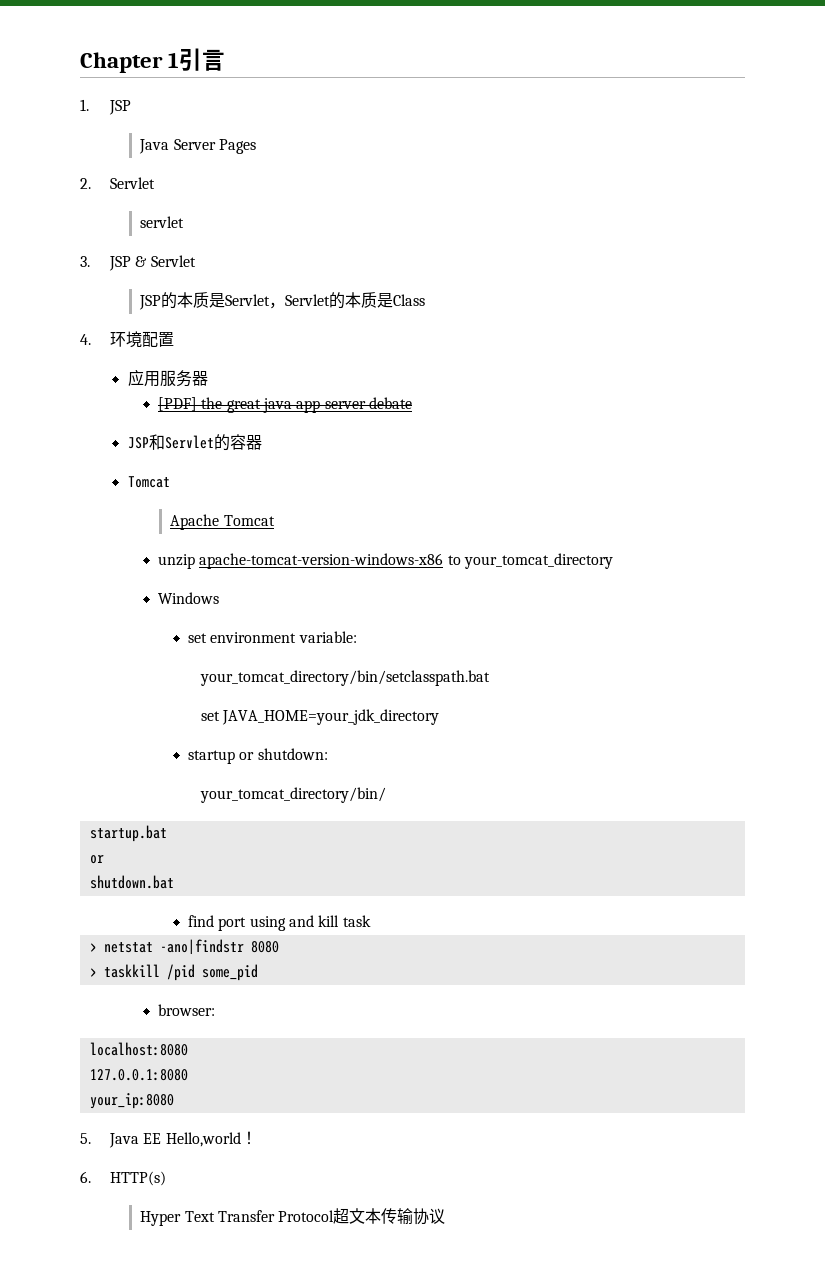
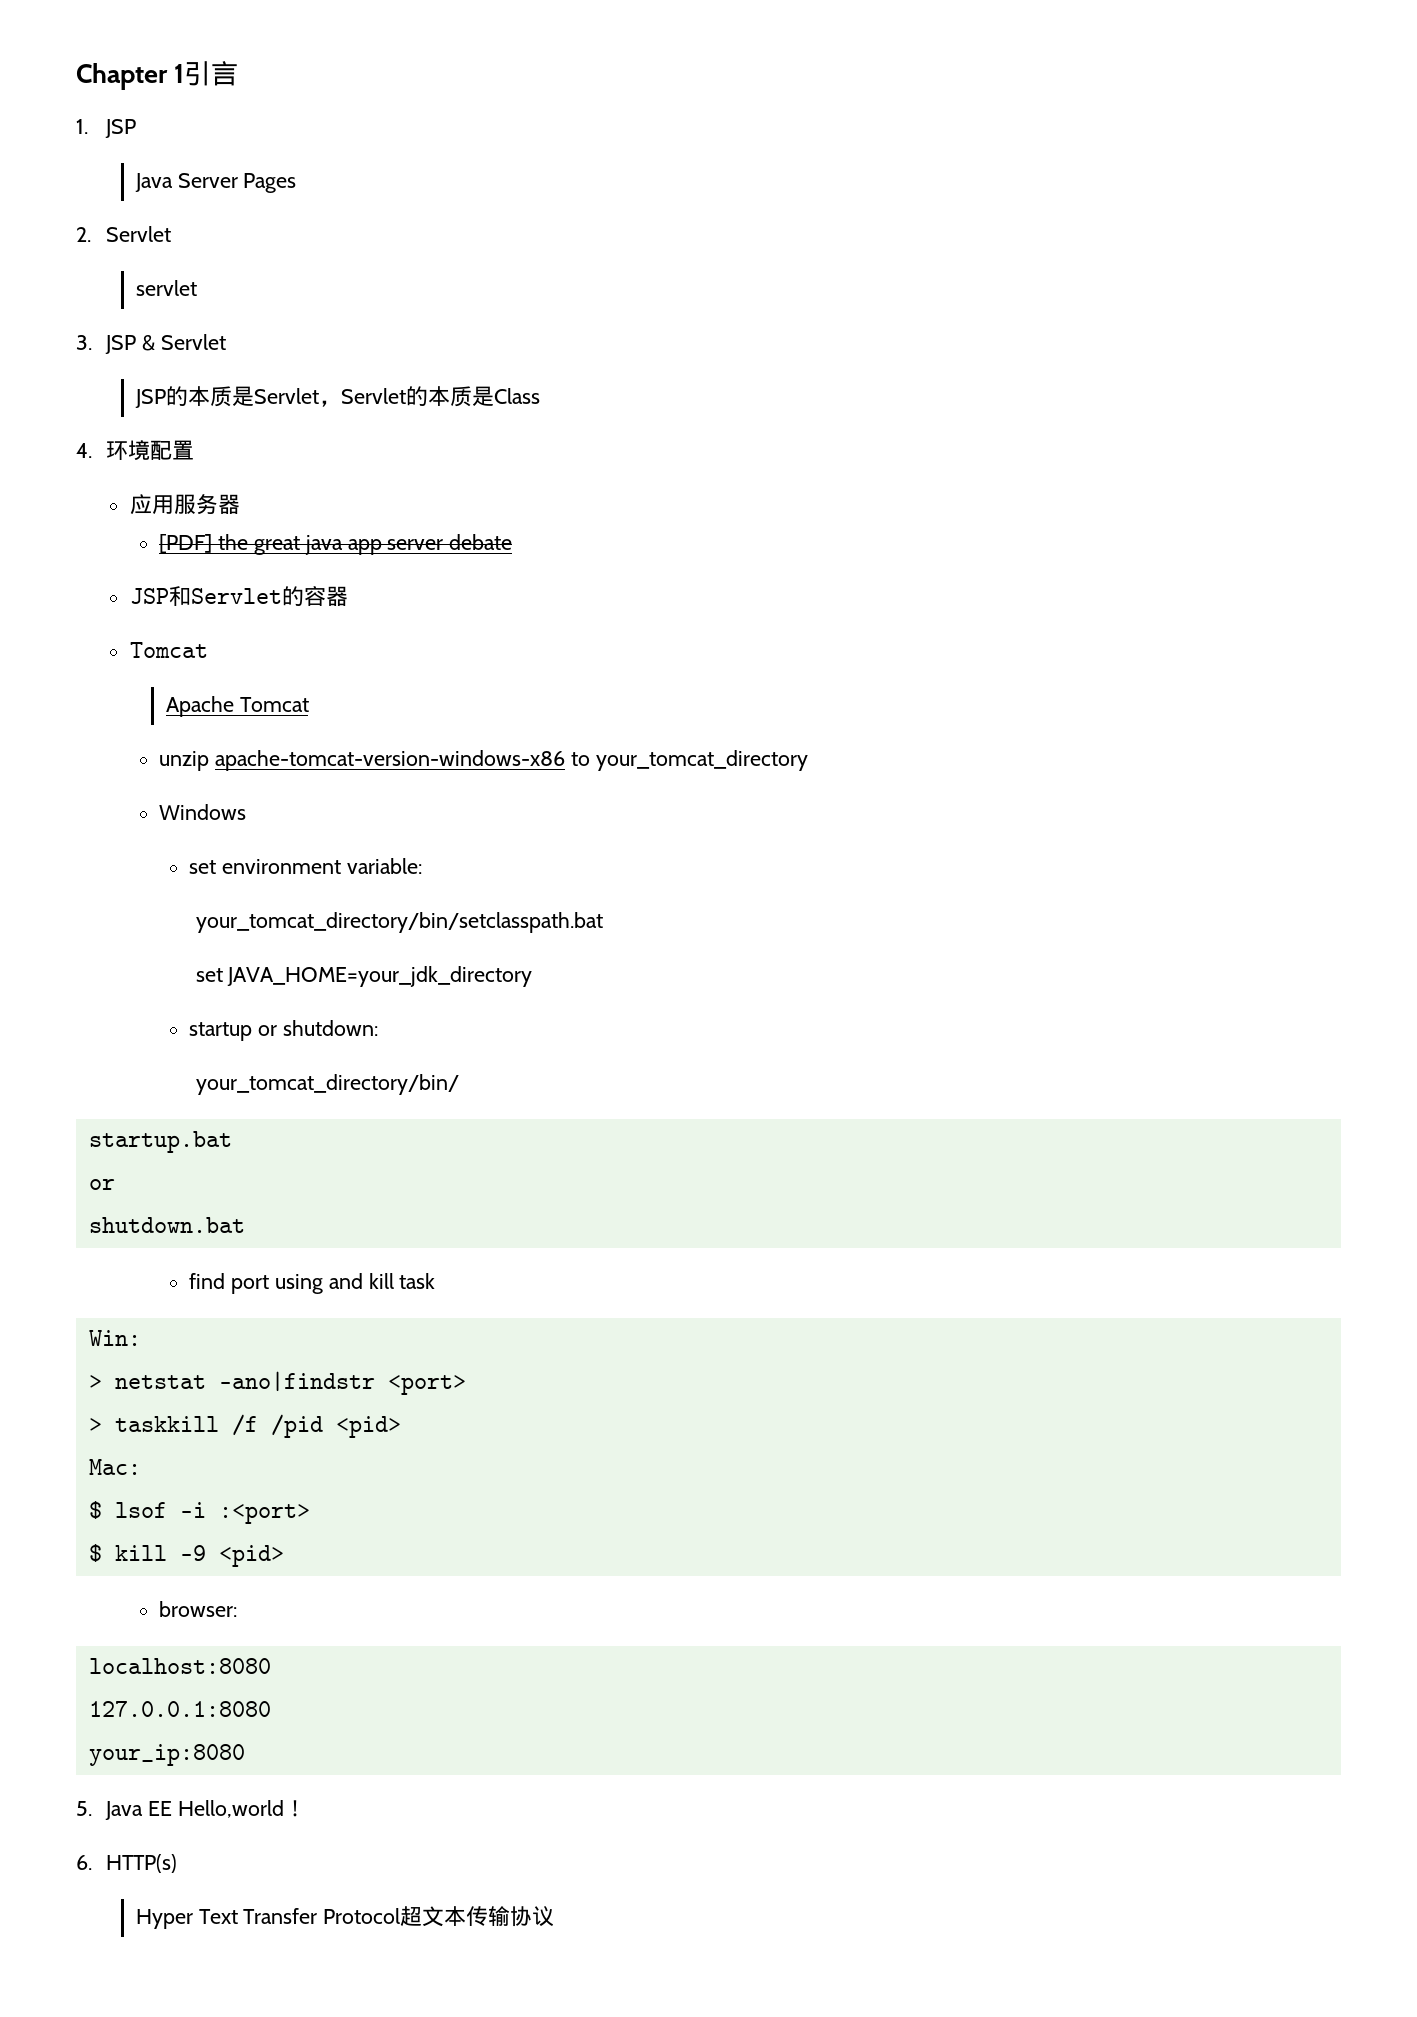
(371, 921) none -> [88,1330,141,1346] // Win:
[250,941,279,953] 8080 -> [387,1375,466,1395] <port>
[166,964,258,981] /pid some_pid -> [231,1414,401,1438] [88,1459,141,1475] [88,1501,310,1524] [88,1544,284,1567] /f /pid <pid> // Mac: // $ lsof -i :<port> // $ kill -9 <pid>

